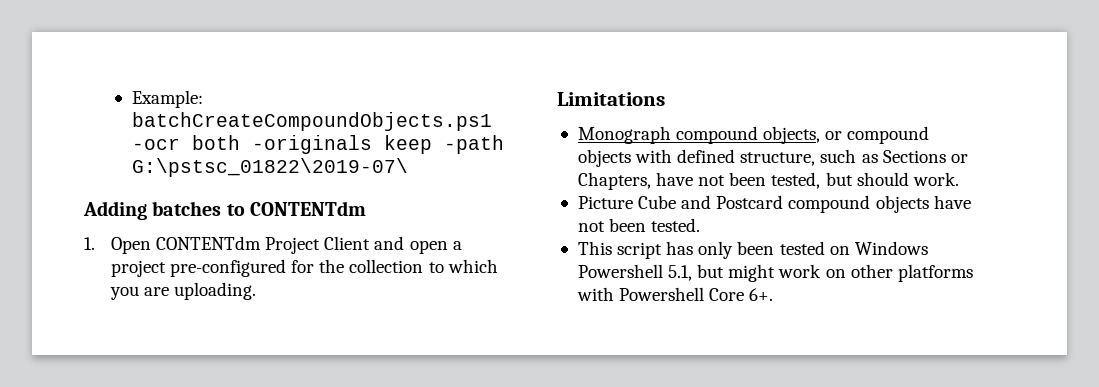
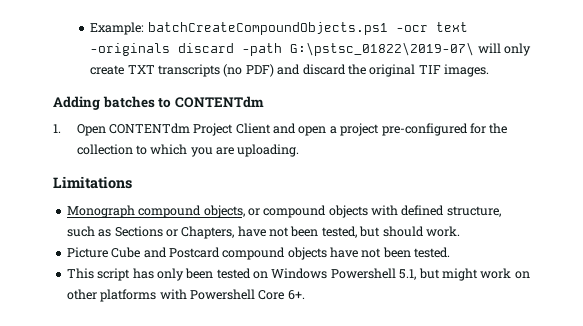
[191,135,432,154] both -originals keep -> [435,22,468,32] [90,43,235,56] text -originals discard
(408, 167) none -> [477,43,532,56] [90,64,490,77] will only create TXT transcripts (no PDF) and discard the original TIF images.

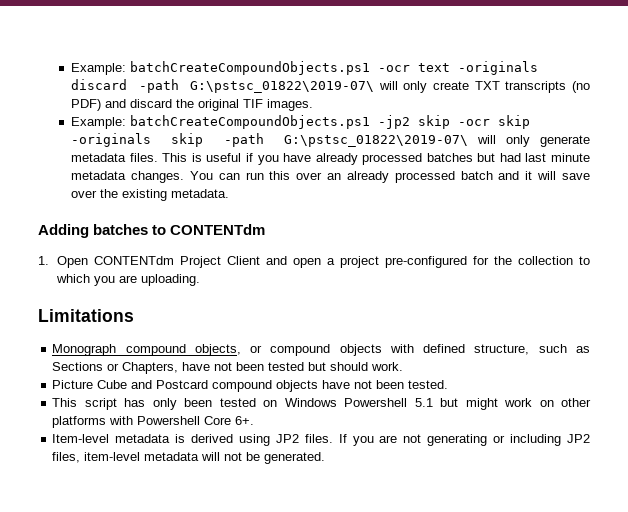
(490, 70) none -> [71,115,531,129] [71,133,590,147] [71,153,590,165] [71,171,591,183] [71,189,230,201] // Example: batchCreateCompoundObjects.ps1 -jp2 skip -ocr skip -originals skip -path G:\pstsc_01822\2019-07\ will only generate metadata files. This is useful if you have already processed batches but had last minute metadata changes. You can run this over an already processed batch and it will save over the existing metadata.
[321,226,357,238] tested, -> [268,362,305,371] tested
[399,269,417,280] 5.1, -> [414,398,433,407] 5.1
(305, 295) none -> [52,434,590,446] [52,452,326,464] // Item-level metadata is derived using JP2 files. If you are not generating or including JP2 files, item-level metadata will not be generated.

